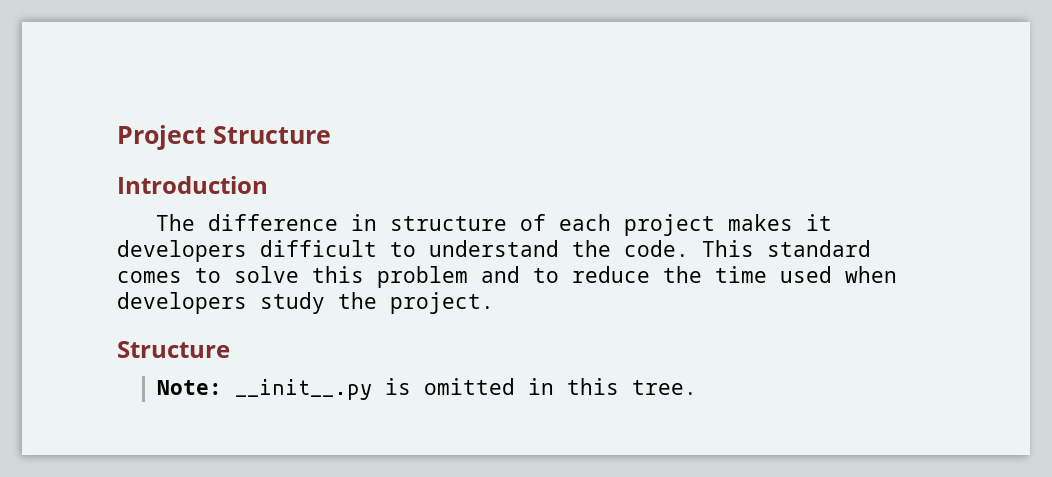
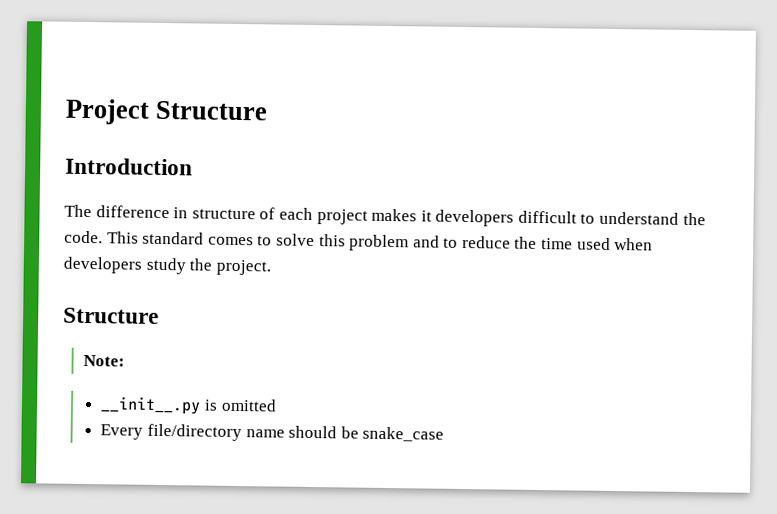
(222, 387) none -> (125, 360) //
[527,378,697,395] in this tree. -> [100,423,445,442] // Every file/directory name should be snake_case

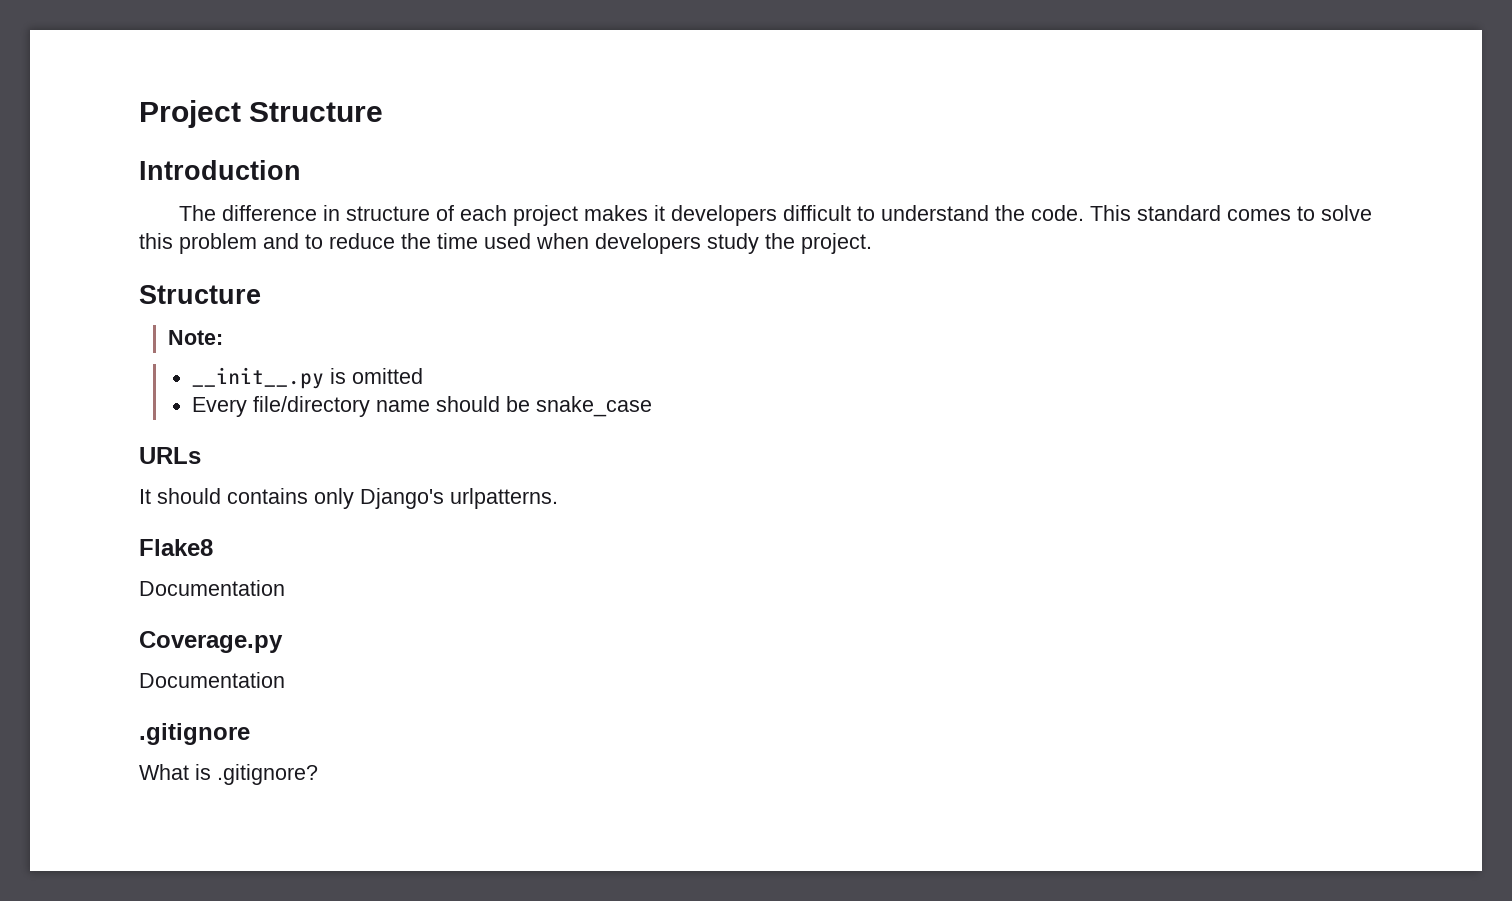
(445, 434) none -> [139,447,201,464] [139,488,558,509] [139,539,213,556] [139,580,285,596] [139,631,283,653] [139,672,285,688] [139,723,250,745] [139,764,318,785] // URLs // It should contains only Django's urlpatterns. // Flake8 // Documentation // Coverage.py // Documentation // .gitignore // What is .gitignore?

